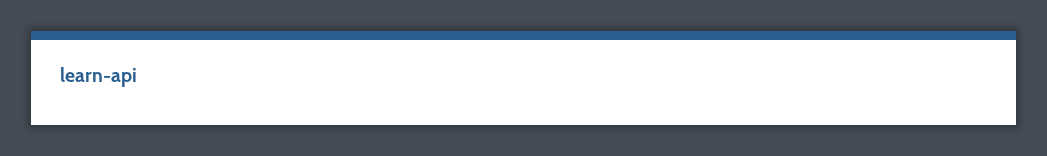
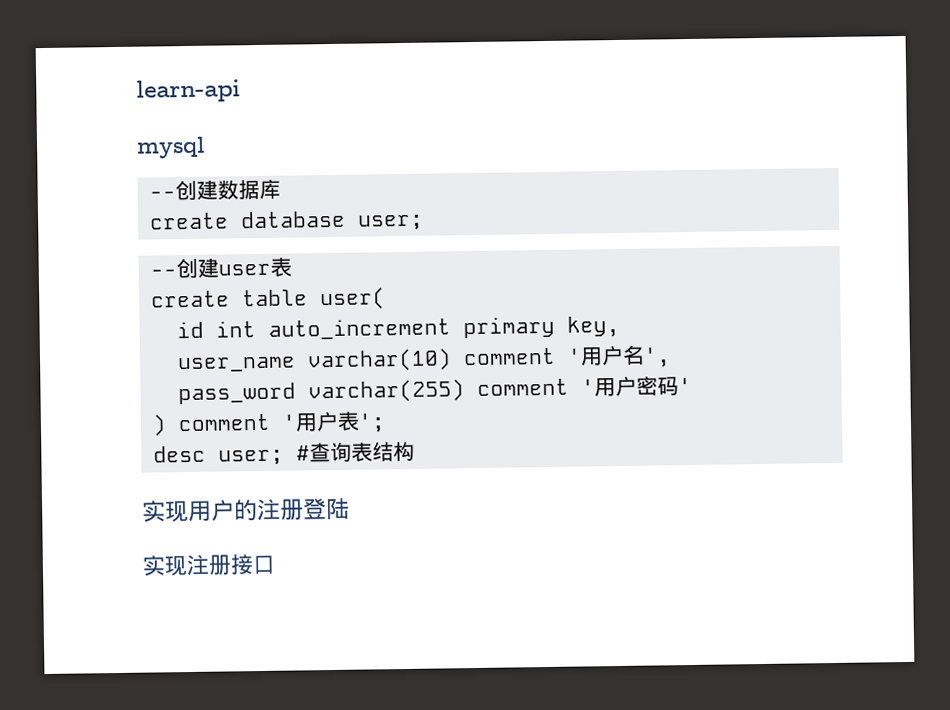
(137, 77) none -> [136,136,205,159] [149,178,281,201] [149,210,424,231] [150,257,292,279] [151,287,386,311] [177,315,620,340] [178,345,671,373] [178,375,692,405] [152,411,386,437] [153,441,415,466] [142,497,350,523] [142,554,276,577] // mysql // --创建数据库 // create database user; // --创建user表 // create table user( // id int auto_increment primary key, // user_name varchar(10) comment '用户名', // pass_word varchar(255) comment '用户密码' // ) comment '用户表'; // desc user; #查询表结构 // 实现用户的注册登陆 // 实现注册接口

